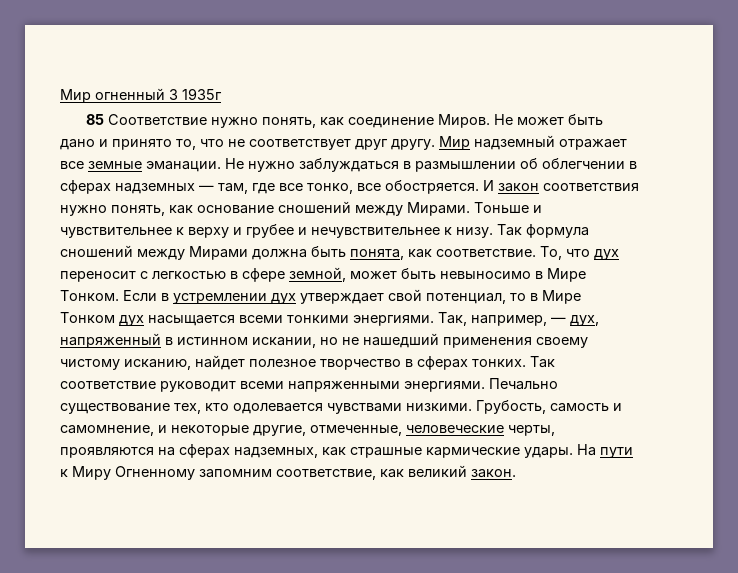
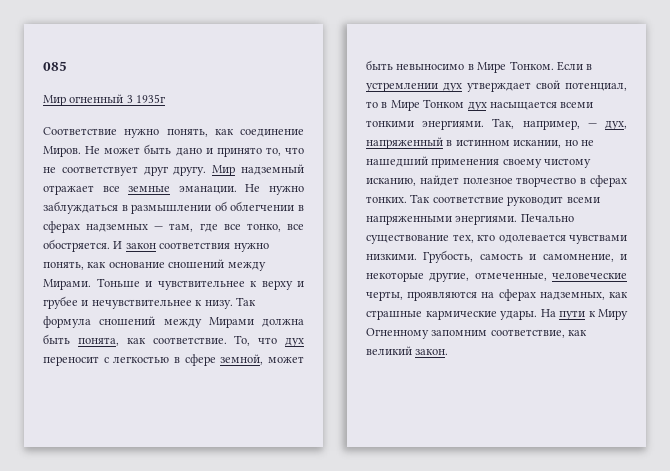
(60, 96) none -> [43,61,67,71] 085 //
[85,114,104,125] 85 -> (166, 98) none

